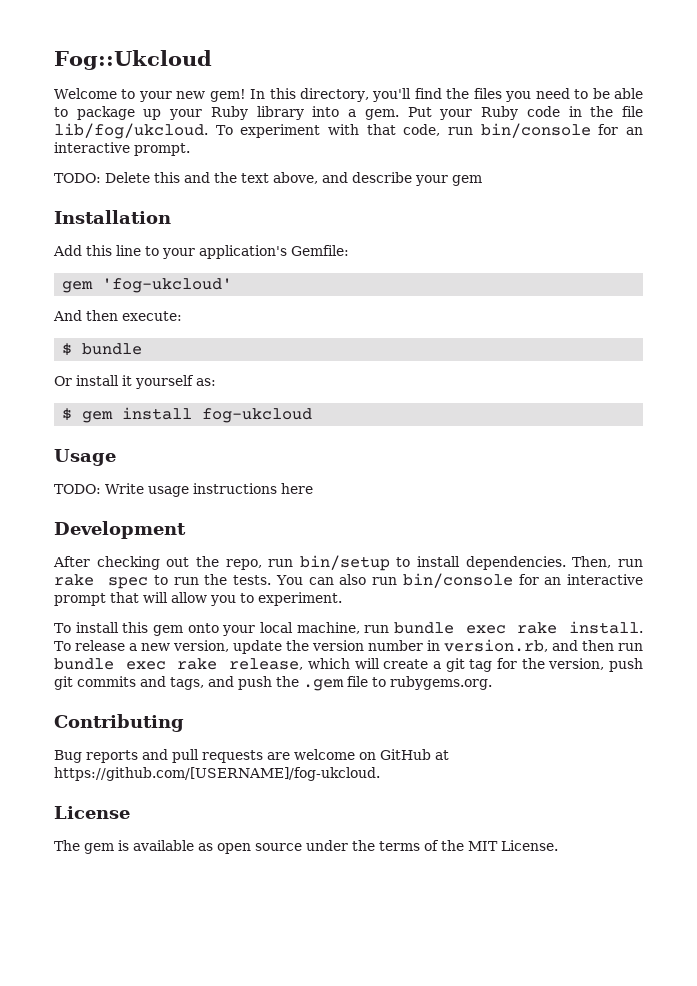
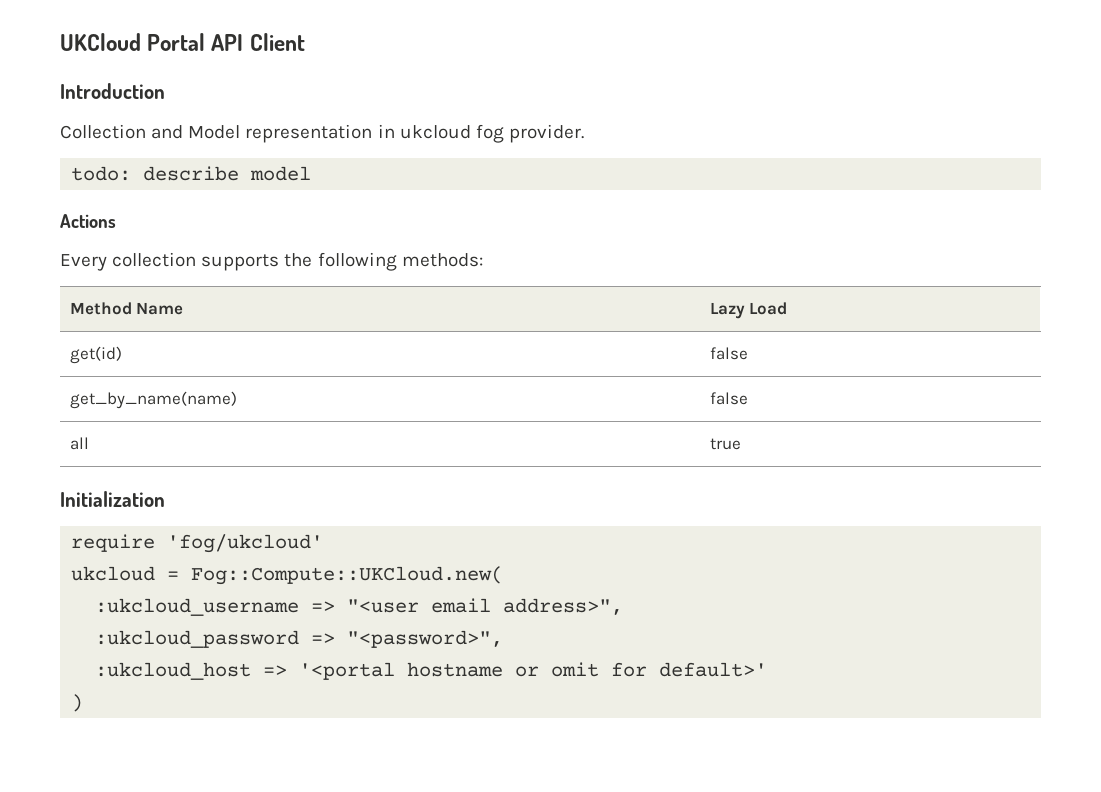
[54,50,212,70] [54,88,643,102] [54,106,644,120] [54,123,643,139] [54,142,190,156] [54,172,482,186] [54,210,171,224] [53,245,349,259] [62,278,233,293] [53,310,182,321] [62,343,143,356] [54,375,216,389] [62,407,313,423] [54,449,116,466] [54,483,313,497] [54,521,186,539] [53,555,643,571] [54,573,643,589] [54,592,342,606] [54,621,643,636] [54,639,643,654] [54,658,644,672] [54,676,492,691] [54,714,184,732] [54,749,449,763] [54,767,380,781] [54,806,130,819] [54,840,558,854] Fog::Ukcloud // Welcome to your new gem! In this directory, you'll find the files you need to be able to package up your Ruby library into a gem. Put your Ruby code in the file lib/fog/ukcloud. To experiment with that code, run bin/console for an interactive prompt. // TODO: Delete this and the text above, and describe your gem // Installation // Add this line to your application's Gemfile: // gem 'fog-ukcloud' // And then execute: // $ bundle // Or install it yourself as: // $ gem install fog-ukcloud // Usage // TODO: Write usage instructions here // Development // After checking out the repo, run bin/setup to install dependencies. Then, run rake spec to run the tests. You can also run bin/console for an interactive prompt that will allow you to experiment. // To install this gem onto your local machine, run bundle exec rake install. To release a new version, update the version number in version.rb, and then run bundle exec rake release, which will create a git tag for the version, push git commits and tags, and push the .gem file to rubygems.org. // Contributing // Bug reports and pull requests are welcome on GitHub at https://github.com/[USERNAME]/fog-ukcloud. // License // The gem is available as open source under the terms of the MIT License. -> [60,33,305,51] [60,83,165,99] [60,124,584,143] [71,166,312,181] [60,214,116,228] [60,252,483,271] [69,302,184,315] [709,302,788,319] [69,346,122,364] [709,347,748,360] [69,391,237,409] [709,392,748,405] [69,437,89,450] [709,438,741,450] [60,491,165,507] [71,534,324,553] [71,566,504,585] [95,598,624,616] [95,630,504,648] [95,662,768,680] [71,694,84,712] UKCloud Portal API Client // Introduction // Collection and Model representation in ukcloud fog provider. // todo: describe model // Actions // Every collection supports the following methods: // Method Name | Lazy Load // get(id) | false // get_by_name(name) | false // all | true // Initialization // require 'fog/ukcloud' // ukcloud = Fog::Compute::UKCloud.new( // :ukcloud_username => "<user email address>", // :ukcloud_password => "<password>", // :ukcloud_host => '<portal hostname or omit for default>' // )

